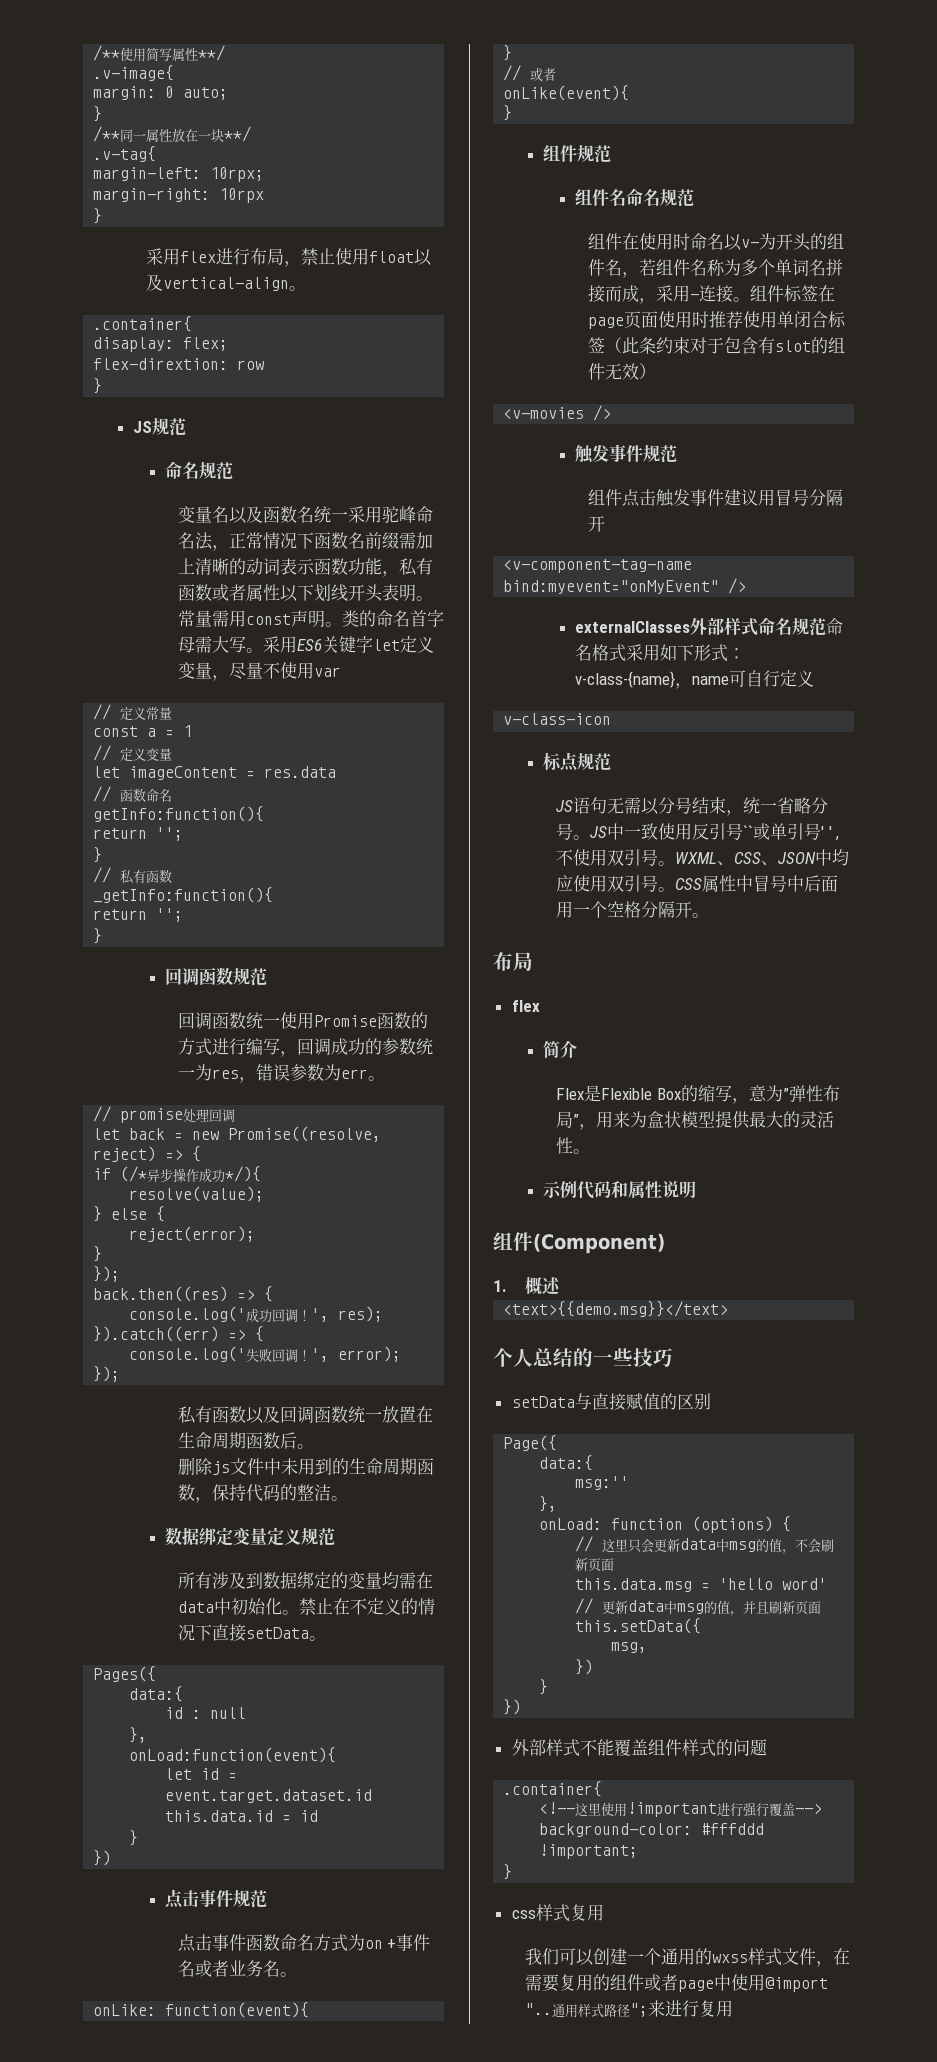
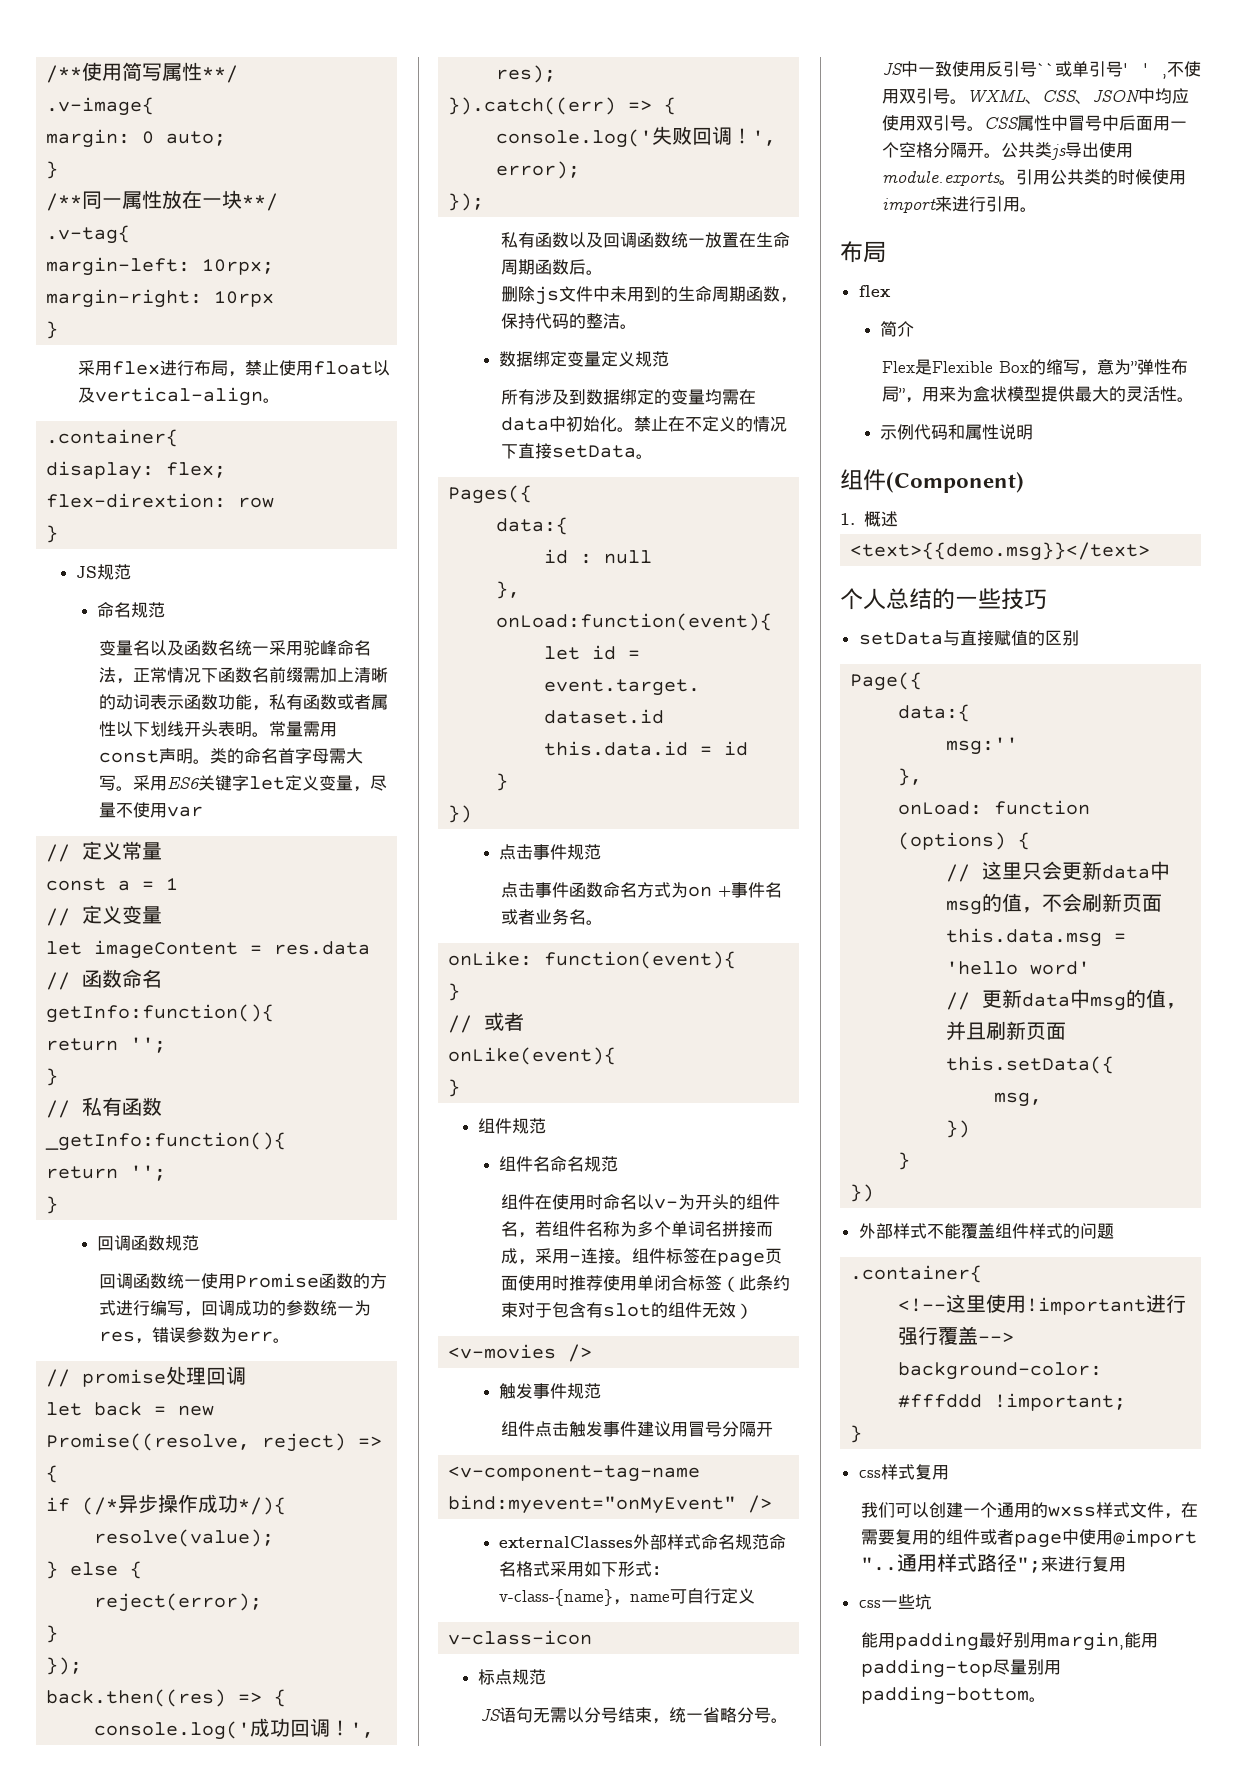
(710, 915) none -> [1001,142,1134,160] [882,169,1187,186] [882,196,1038,213] 公共类js导出使用module.exports。引用公共类的时候使用import来进行引用。
(733, 2008) none -> [858,1594,932,1610] [861,1632,1159,1651] [861,1659,1062,1678] [861,1686,1047,1705] // css一些坑 // 能用padding最好别用margin,能用padding-top尽量别用padding-bottom。

